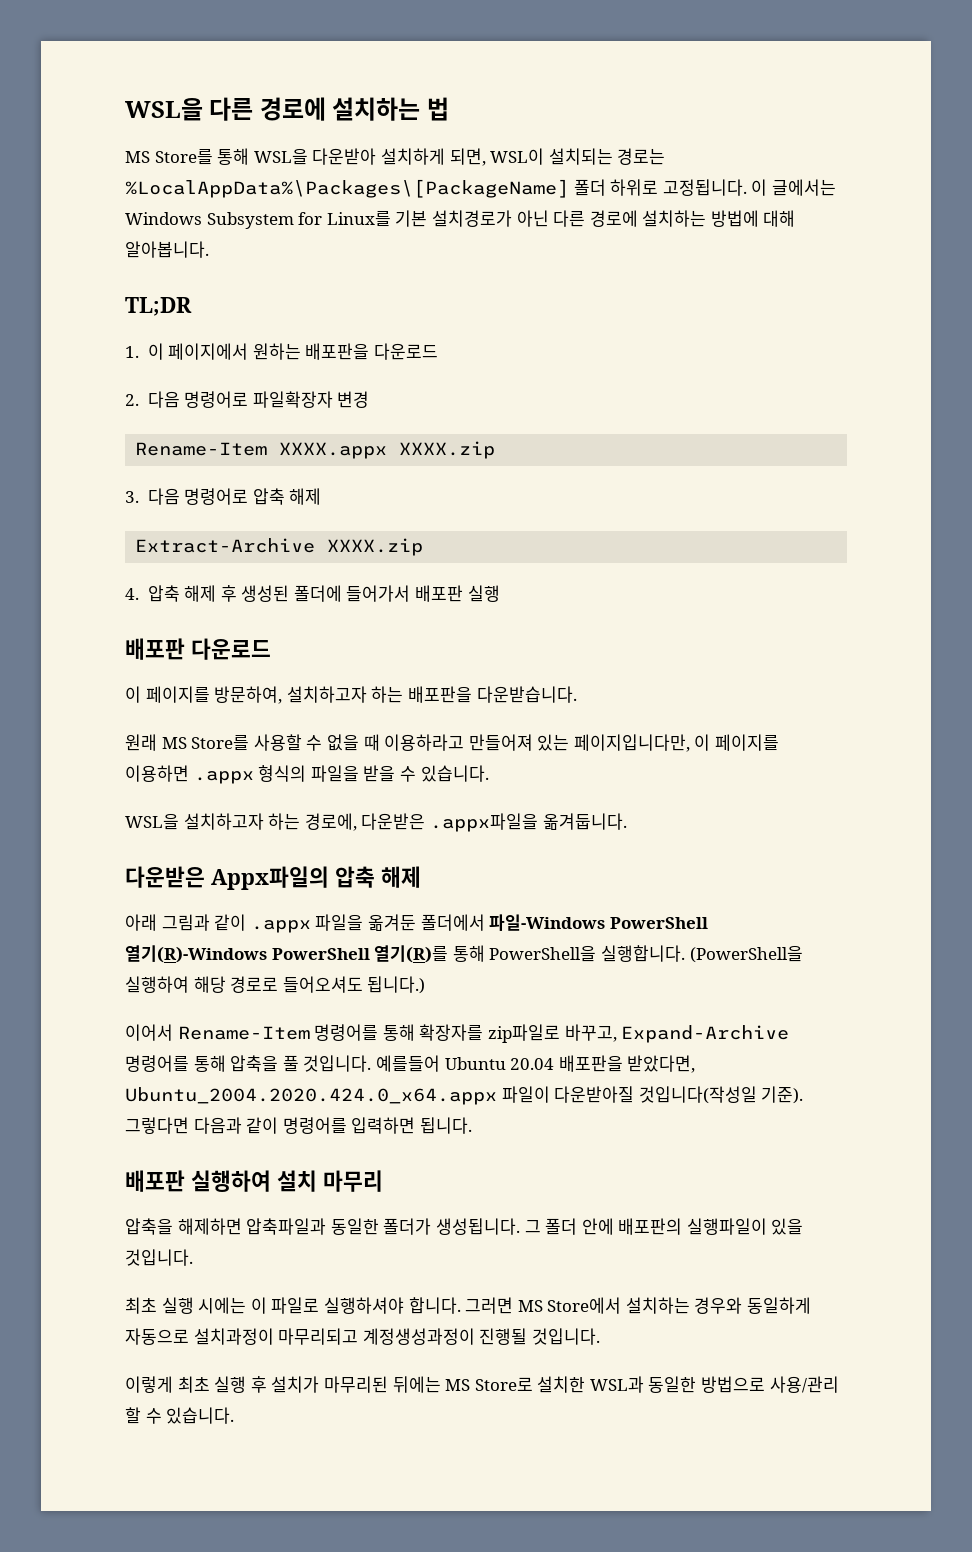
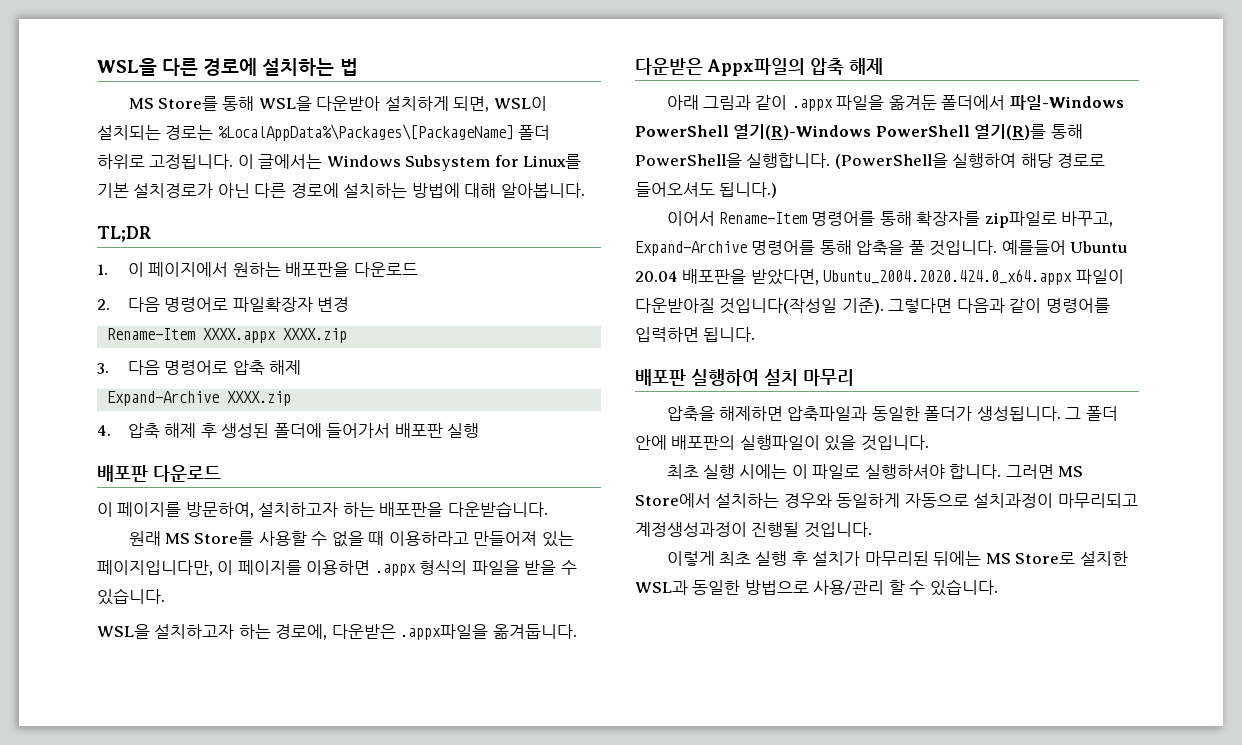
[135,538,316,553] Extract-Archive -> [106,391,219,406] Expand-Archive

